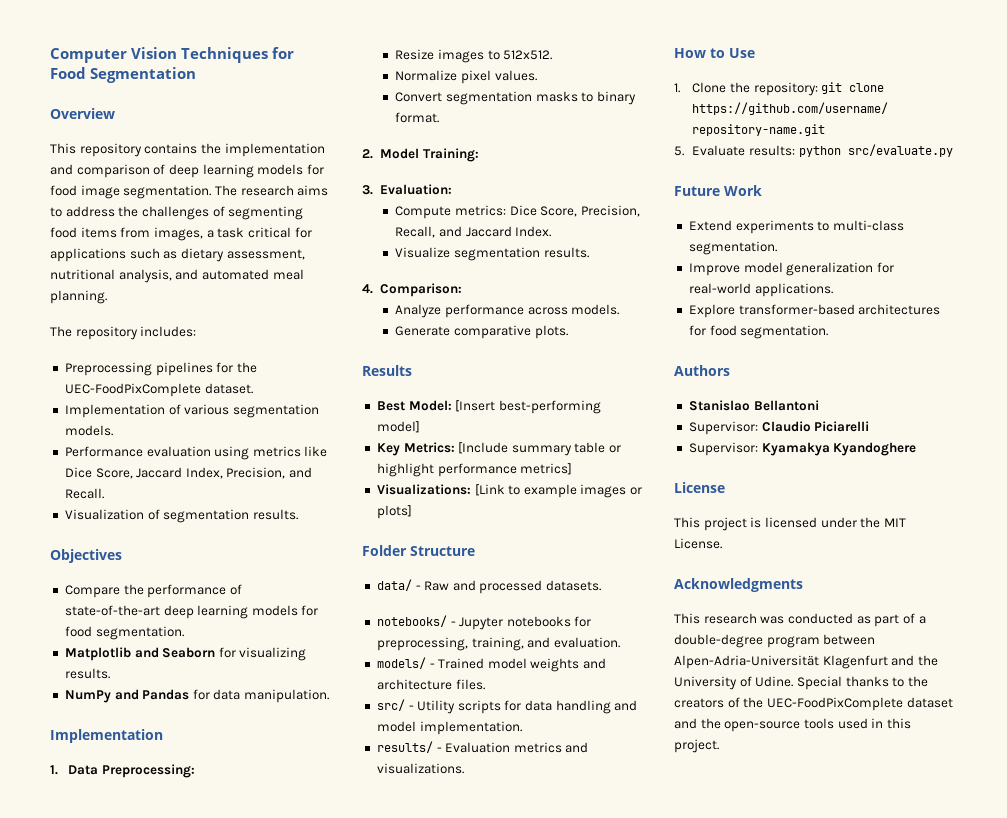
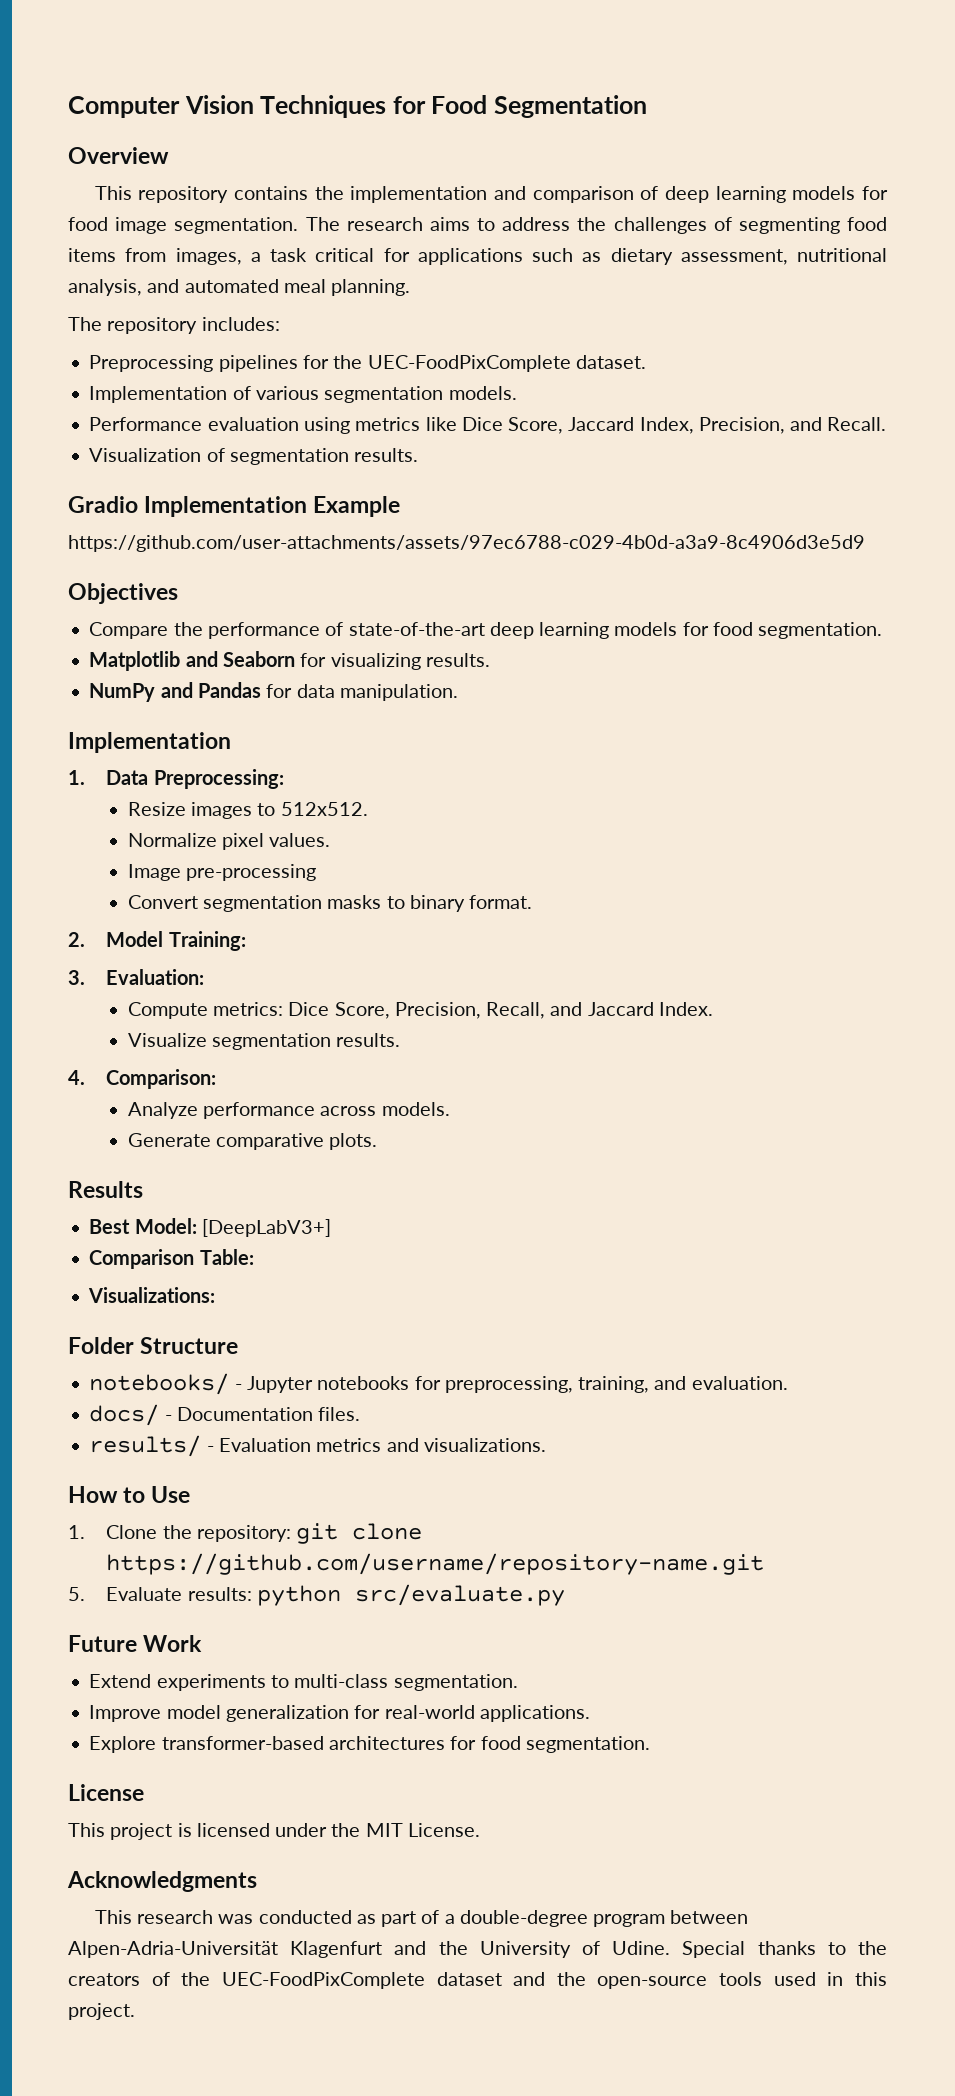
(298, 514) none -> [68,496,401,517] [68,535,865,552] // Gradio Implementation Example // https://github.com/user-attachments/assets/97ec6788-c029-4b0d-a3a9-8c4906d3e5d9
(537, 75) none -> [127,864,317,881] // Image pre-processing
[455,400,601,414] [376,421,420,433] [376,442,622,456] [376,463,573,477] [376,484,643,498] [376,505,412,519] [362,545,475,556] [376,579,602,594] [Insert best-performing model] // Key Metrics: [Include summary table or highlight performance metrics] // Visualizations: [Link to example images or plots] // Folder Structure // data/ - Raw and processed datasets. -> [201,1219,331,1237] [89,1249,254,1269] [88,1287,216,1303] [68,1337,239,1354] [DeepLabV3+] // Comparison Table: // Visualizations: // Folder Structure
[376,657,607,672] [376,679,485,690] [376,699,638,714] [376,721,522,735] models/ - Trained model weights and architecture files. // src/ - Utility scripts for data handling and model implementation. -> [89,1404,361,1426] docs/ - Documentation files.
[674,365,730,376] [688,400,819,411] [688,421,870,435] [688,442,917,456] // Authors // Stanislao Bellantoni // Supervisor: Claudio Piciarelli // Supervisor: Kyamakya Kyandoghere -> (650, 1744) none

